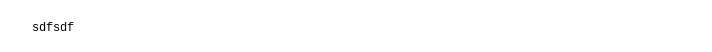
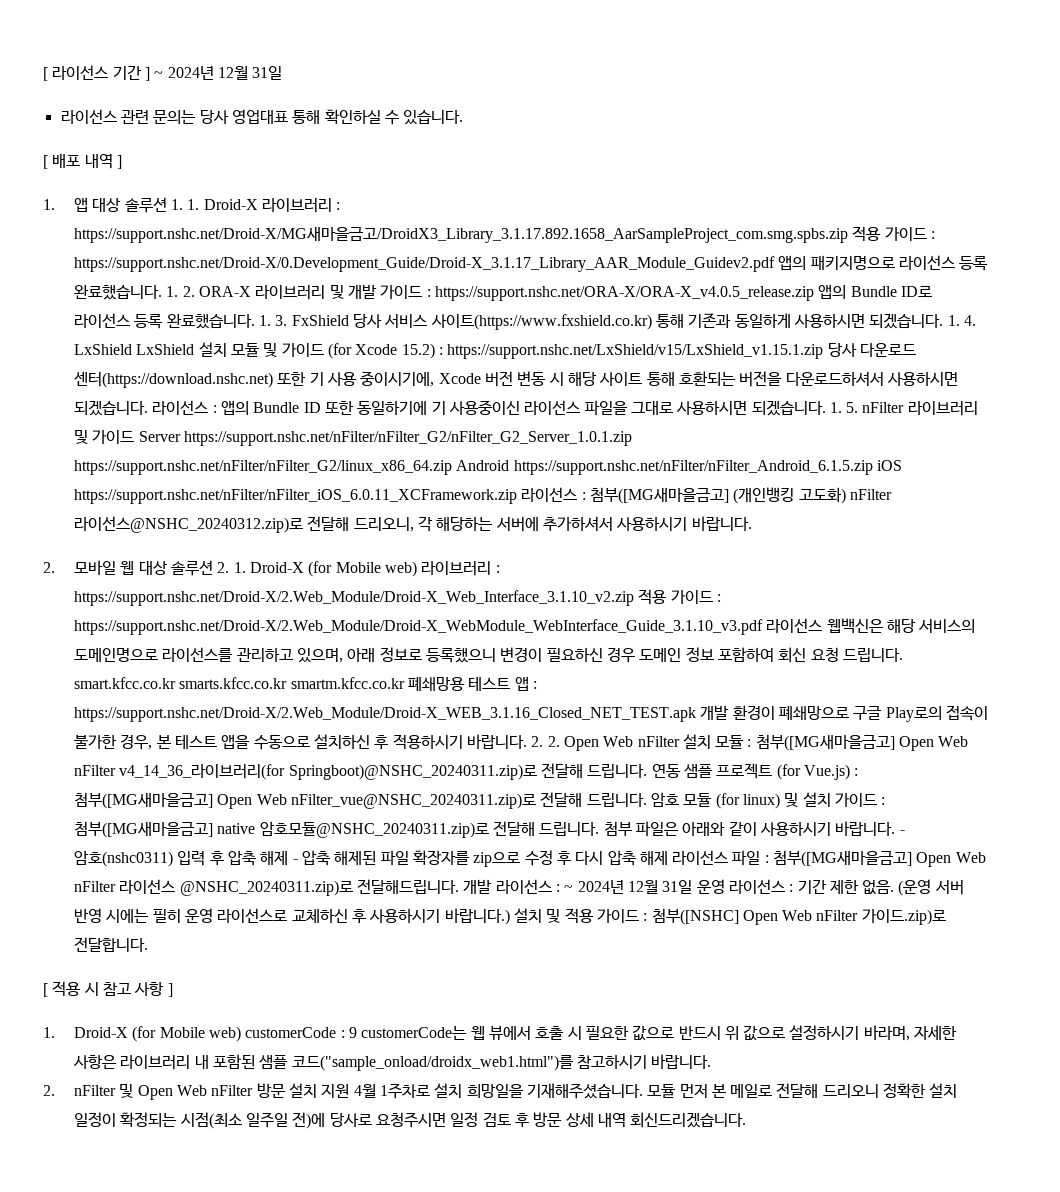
[32,22,74,31] sdfsdf -> [43,65,283,81] [60,109,464,125] [43,154,122,169] [43,197,341,213] [74,226,935,243] [74,255,989,272] [74,284,932,301] [74,313,976,330] [74,342,916,359] [74,371,958,388] [74,400,978,416] [74,430,632,446] [74,460,902,475] [74,487,892,504] [74,516,752,533] [43,560,500,577] [74,589,721,606] [74,618,976,635] [74,647,903,663] [74,676,537,691] [74,705,988,722] [74,734,969,751] [74,763,859,780] [74,792,886,809] [74,821,905,838] [74,850,986,867] [74,879,964,896] [74,908,946,925] [74,937,149,952] [43,981,173,997] [43,1025,958,1042] [73,1054,712,1071] [43,1083,958,1100] [74,1112,747,1129] [ 라이선스 기간 ] ~ 2024년 12월 31일 // 라이선스 관련 문의는 당사 영업대표 통해 확인하실 수 있습니다. // [ 배포 내역 ] // 1. 앱 대상 솔루션 1. 1. Droid-X 라이브러리 : https://support.nshc.net/Droid-X/MG새마을금고/DroidX3_Library_3.1.17.892.1658_AarSampleProject_com.smg.spbs.zip 적용 가이드 : https://support.nshc.net/Droid-X/0.Development_Guide/Droid-X_3.1.17_Library_AAR_Module_Guidev2.pdf 앱의 패키지명으로 라이선스 등록 완료했습니다. 1. 2. ORA-X 라이브러리 및 개발 가이드 : https://support.nshc.net/ORA-X/ORA-X_v4.0.5_release.zip 앱의 Bundle ID로 라이선스 등록 완료했습니다. 1. 3. FxShield 당사 서비스 사이트(https://www.fxshield.co.kr) 통해 기존과 동일하게 사용하시면 되겠습니다. 1. 4. LxShield LxShield 설치 모듈 및 가이드 (for Xcode 15.2) : https://support.nshc.net/LxShield/v15/LxShield_v1.15.1.zip 당사 다운로드 센터(https://download.nshc.net) 또한 기 사용 중이시기에, Xcode 버전 변동 시 해당 사이트 통해 호환되는 버전을 다운로드하셔서 사용하시면 되겠습니다. 라이선스 : 앱의 Bundle ID 또한 동일하기에 기 사용중이신 라이선스 파일을 그대로 사용하시면 되겠습니다. 1. 5. nFilter 라이브러리 및 가이드 Server https://support.nshc.net/nFilter/nFilter_G2/nFilter_G2_Server_1.0.1.zip https://support.nshc.net/nFilter/nFilter_G2/linux_x86_64.zip Android https://support.nshc.net/nFilter/nFilter_Android_6.1.5.zip iOS https://support.nshc.net/nFilter/nFilter_iOS_6.0.11_XCFramework.zip 라이선스 : 첨부([MG새마을금고] (개인뱅킹 고도화) nFilter 라이선스@NSHC_20240312.zip)로 전달해 드리오니, 각 해당하는 서버에 추가하셔서 사용하시기 바랍니다. // 2. 모바일 웹 대상 솔루션 2. 1. Droid-X (for Mobile web) 라이브러리 : https://support.nshc.net/Droid-X/2.Web_Module/Droid-X_Web_Interface_3.1.10_v2.zip 적용 가이드 : https://support.nshc.net/Droid-X/2.Web_Module/Droid-X_WebModule_WebInterface_Guide_3.1.10_v3.pdf 라이선스 웹백신은 해당 서비스의 도메인명으로 라이선스를 관리하고 있으며, 아래 정보로 등록했으니 변경이 필요하신 경우 도메인 정보 포함하여 회신 요청 드립니다. smart.kfcc.co.kr smarts.kfcc.co.kr smartm.kfcc.co.kr 폐쇄망용 테스트 앱 : https://support.nshc.net/Droid-X/2.Web_Module/Droid-X_WEB_3.1.16_Closed_NET_TEST.apk 개발 환경이 폐쇄망으로 구글 Play로의 접속이 불가한 경우, 본 테스트 앱을 수동으로 설치하신 후 적용하시기 바랍니다. 2. 2. Open Web nFilter 설치 모듈 : 첨부([MG새마을금고] Open Web nFilter v4_14_36_라이브러리(for Springboot)@NSHC_20240311.zip)로 전달해 드립니다. 연동 샘플 프로젝트 (for Vue.js) : 첨부([MG새마을금고] Open Web nFilter_vue@NSHC_20240311.zip)로 전달해 드립니다. 암호 모듈 (for linux) 및 설치 가이드 : 첨부([MG새마을금고] native 암호모듈@NSHC_20240311.zip)로 전달해 드립니다. 첨부 파일은 아래와 같이 사용하시기 바랍니다. - 암호(nshc0311) 입력 후 압축 해제 - 압축 해제된 파일 확장자를 zip으로 수정 후 다시 압축 해제 라이선스 파일 : 첨부([MG새마을금고] Open Web nFilter 라이선스 @NSHC_20240311.zip)로 전달해드립니다. 개발 라이선스 : ~ 2024년 12월 31일 운영 라이선스 : 기간 제한 없음. (운영 서버 반영 시에는 필히 운영 라이선스로 교체하신 후 사용하시기 바랍니다.) 설치 및 적용 가이드 : 첨부([NSHC] Open Web nFilter 가이드.zip)로 전달합니다. // [ 적용 시 참고 사항 ] // 1. Droid-X (for Mobile web) customerCode : 9 customerCode는 웹 뷰에서 호출 시 필요한 값으로 반드시 위 값으로 설정하시기 바라며, 자세한 사항은 라이브러리 내 포함된 샘플 코드("sample_onload/droidx_web1.html")를 참고하시기 바랍니다. // 2. nFilter 및 Open Web nFilter 방문 설치 지원 4월 1주차로 설치 희망일을 기재해주셨습니다. 모듈 먼저 본 메일로 전달해 드리오니 정확한 설치 일정이 확정되는 시점(최소 일주일 전)에 당사로 요청주시면 일정 검토 후 방문 상세 내역 회신드리겠습니다.

